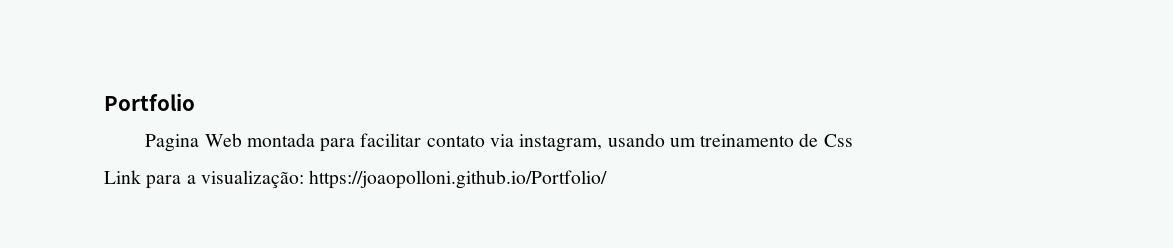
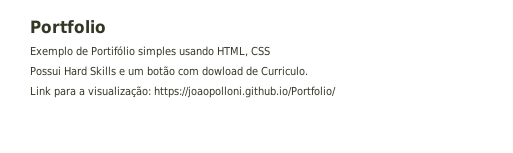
[145,133,853,152] Pagina Web montada para facilitar contato via instagram, usando um treinamento de Css -> [30,46,270,58] [30,66,308,76] Exemplo de Portifólio simples usando HTML, CSS // Possui Hard Skills e um botão com dowload de Curriculo.

